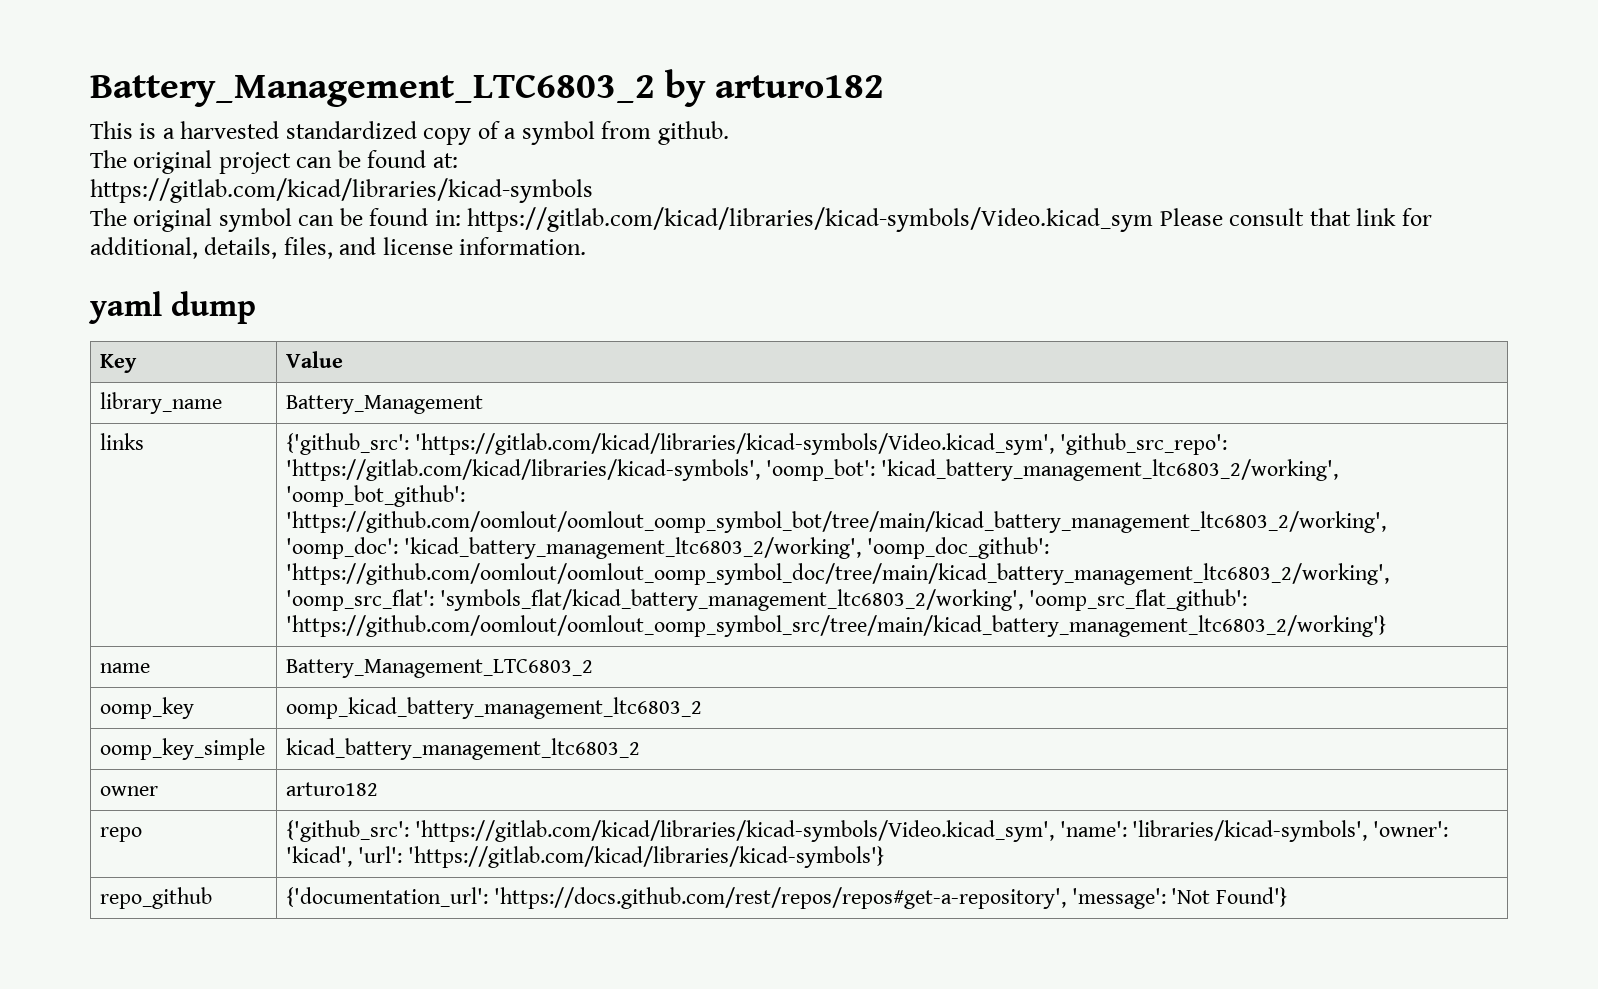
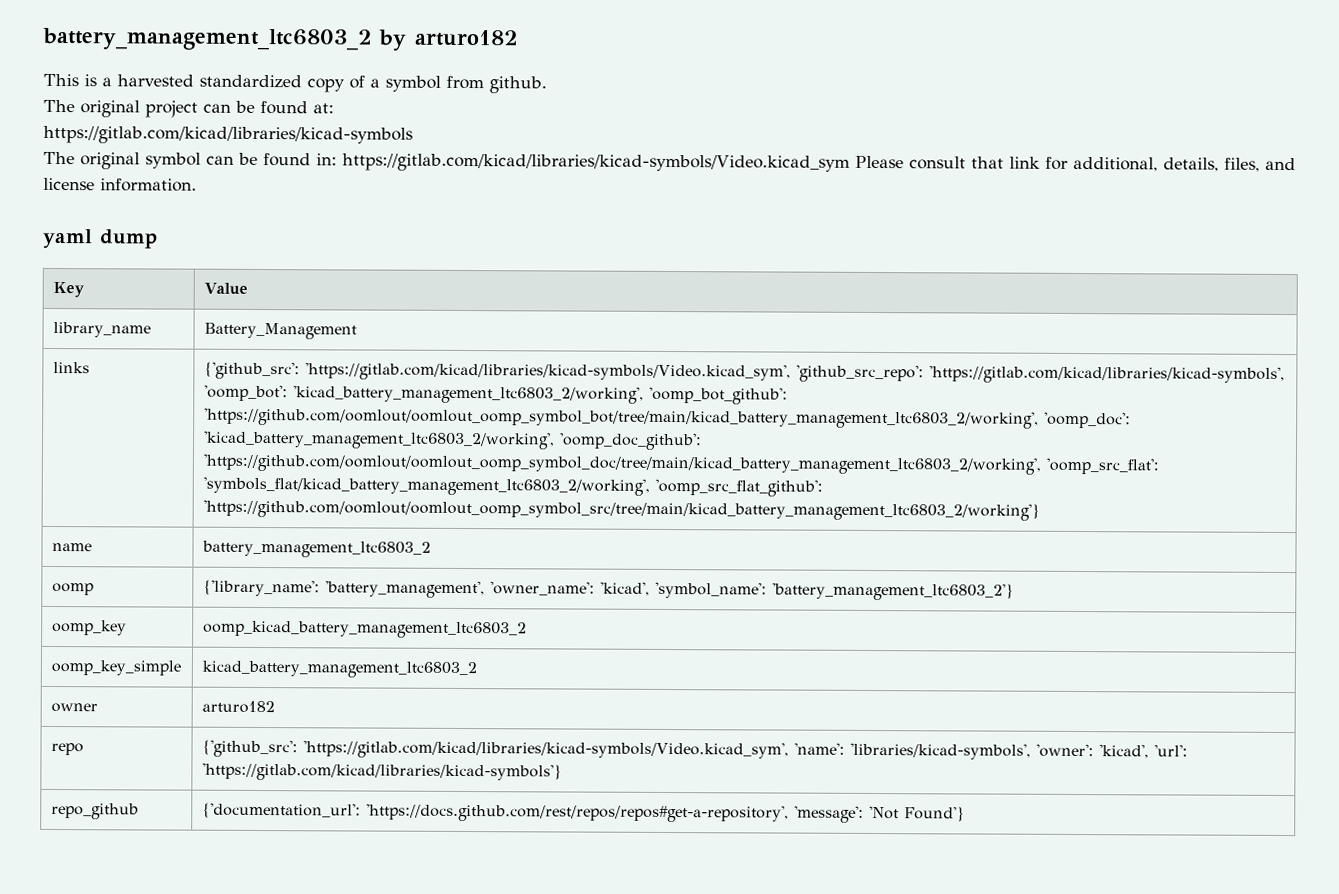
[90,74,655,107] Battery_Management_LTC6803_2 -> [42,27,372,51] battery_management_ltc6803_2
[286,659,594,678] Battery_Management_LTC6803_2 -> [201,540,431,558] [51,582,94,596] [202,579,1014,601] battery_management_ltc6803_2 // oomp | {'library_name': 'battery_management', 'owner_name': 'kicad', 'symbol_name': 'battery_management_ltc6803_2'}

